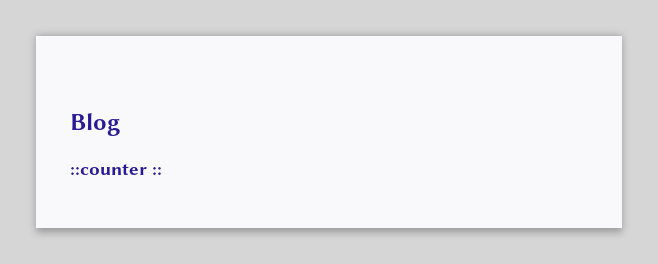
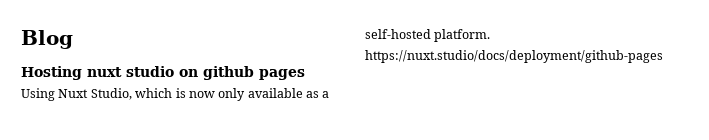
[70,164,163,175] ::counter :: -> [21,66,305,80] [21,88,330,101] [365,29,491,42] [365,50,663,63] Hosting nuxt studio on github pages // Using Nuxt Studio, which is now only available as a self-hosted platform. // https://nuxt.studio/docs/deployment/github-pages

